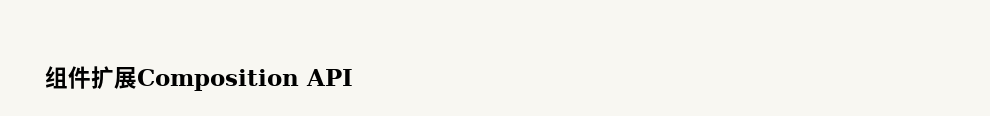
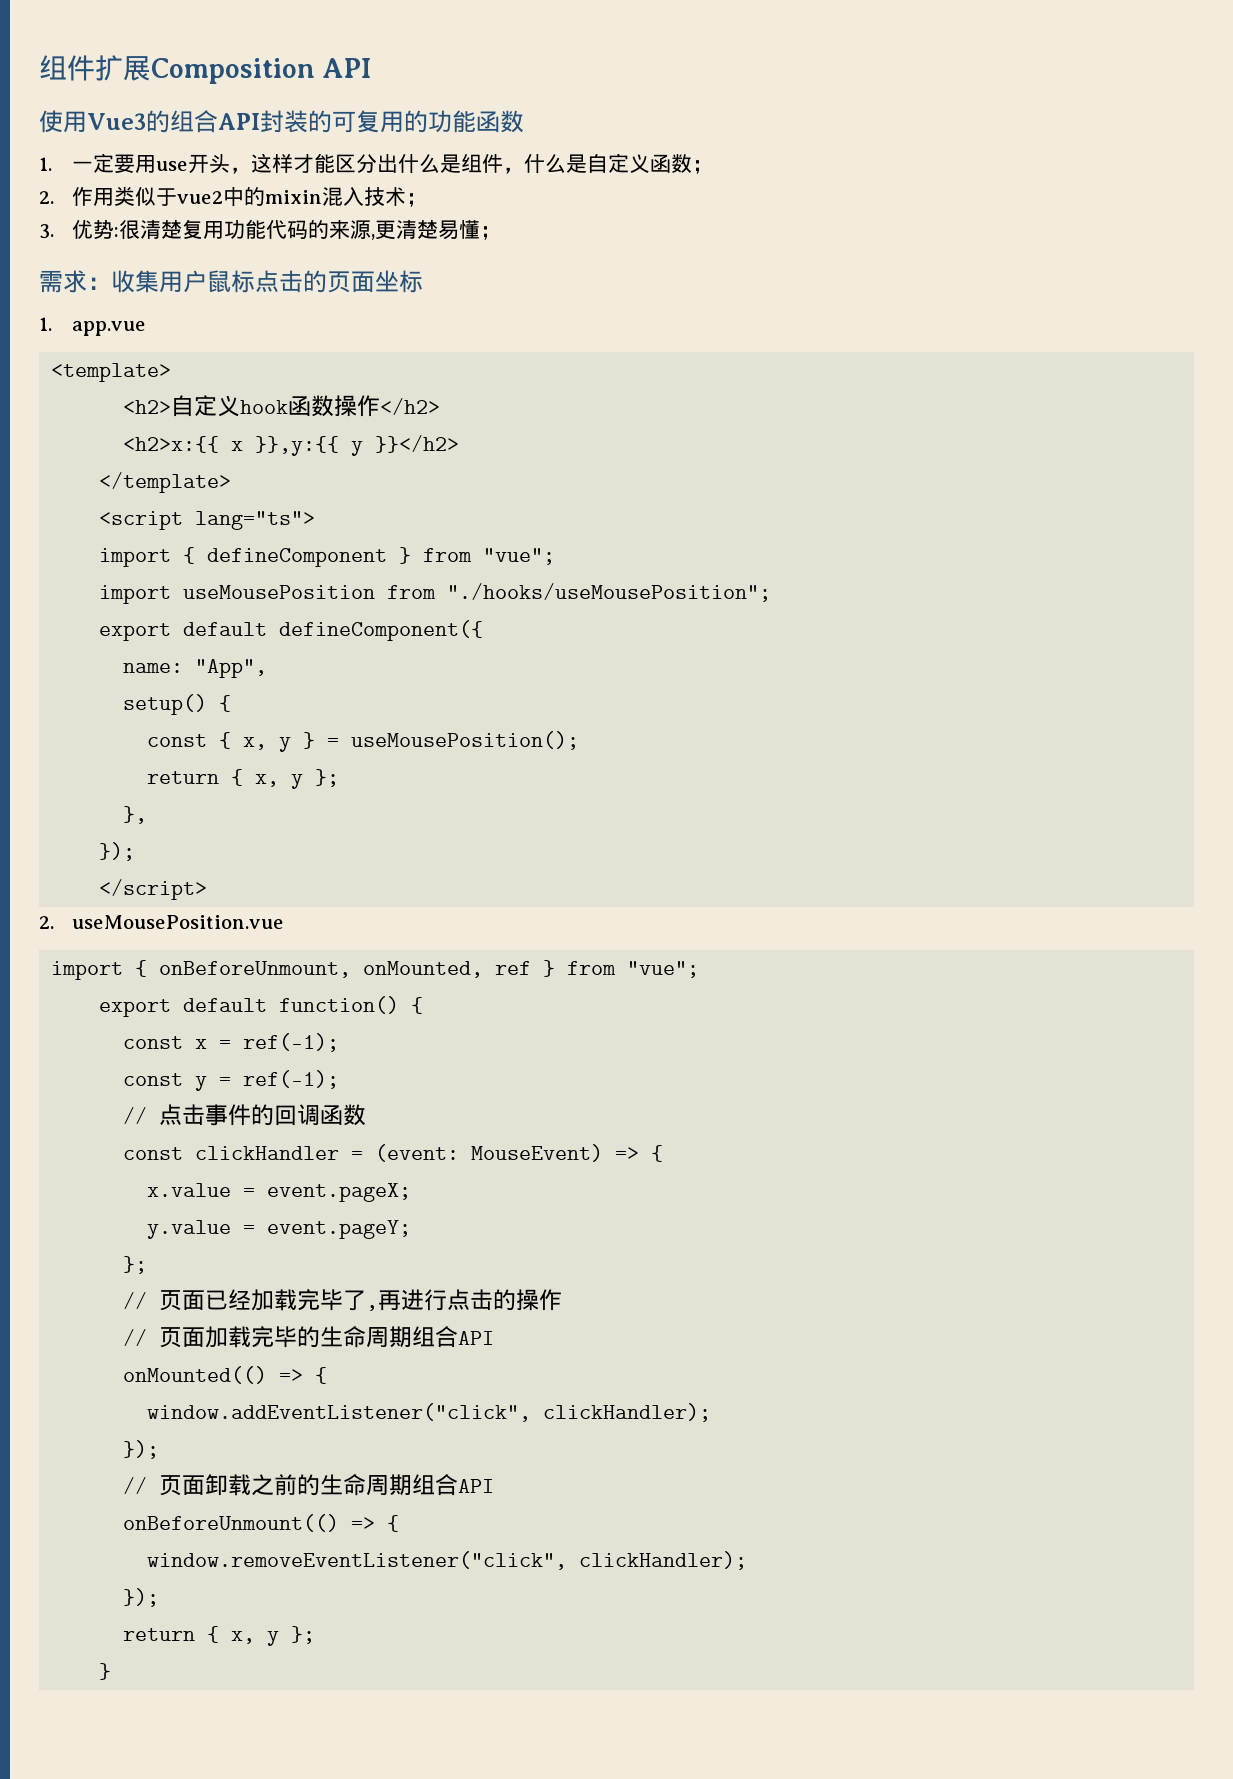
(353, 77) none -> [39,110,524,133] [39,153,713,174] [39,186,427,207] [39,219,501,240] [39,270,423,293] [39,317,146,336] [51,363,172,382] [123,395,441,417] [123,435,460,456] [99,472,232,493] [99,511,316,530] [99,547,556,567] [99,583,772,604] [99,620,484,641] [123,659,268,678] [123,694,232,715] [147,731,580,752] [147,769,340,789] [123,806,148,824] [99,842,136,861] [99,879,208,900] [39,915,284,929] [51,960,700,980] [99,996,424,1017] [123,1033,340,1052] [123,1070,340,1091] [123,1104,367,1126] [123,1144,664,1162] [147,1183,412,1202] [147,1220,412,1239] [123,1256,148,1274] [123,1289,563,1311] [123,1326,495,1348] [123,1366,328,1384] [147,1403,712,1422] [123,1440,160,1459] [123,1474,495,1496] [123,1514,400,1532] [147,1551,748,1570] [123,1588,160,1607] [123,1626,316,1646] [99,1663,112,1680] // 使用Vue3的组合API封装的可复用的功能函数 // 1.一定要用use开头，这样才能区分出什么是组件，什么是自定义函数； // 2.作用类似于vue2中的mixin混入技术； // 3.优势:很清楚复用功能代码的来源,更清楚易懂； // 需求：收集用户鼠标点击的页面坐标 // 1. app.vue // <template> // <h2>自定义hook函数操作</h2> // <h2>x:{{ x }},y:{{ y }}</h2> // </template> // <script lang="ts"> // import { defineComponent } from "vue"; // import useMousePosition from "./hooks/useMousePosition"; // export default defineComponent({ // name: "App", // setup() { // const { x, y } = useMousePosition(); // return { x, y }; // }, // }); // </script> // 2. useMousePosition.vue // import { onBeforeUnmount, onMounted, ref } from "vue"; // export default function() { // const x = ref(-1); // const y = ref(-1); // // 点击事件的回调函数 // const clickHandler = (event: MouseEvent) => { // x.value = event.pageX; // y.value = event.pageY; // }; // // 页面已经加载完毕了,再进行点击的操作 // // 页面加载完毕的生命周期组合API // onMounted(() => { // window.addEventListener("click", clickHandler); // }); // // 页面卸载之前的生命周期组合API // onBeforeUnmount(() => { // window.removeEventListener("click", clickHandler); // }); // return { x, y }; // }

